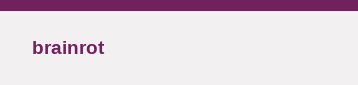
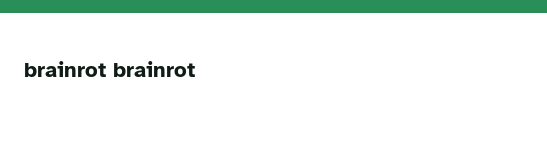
[32,41,105,54] brainrot -> [24,61,195,77] brainrot brainrot

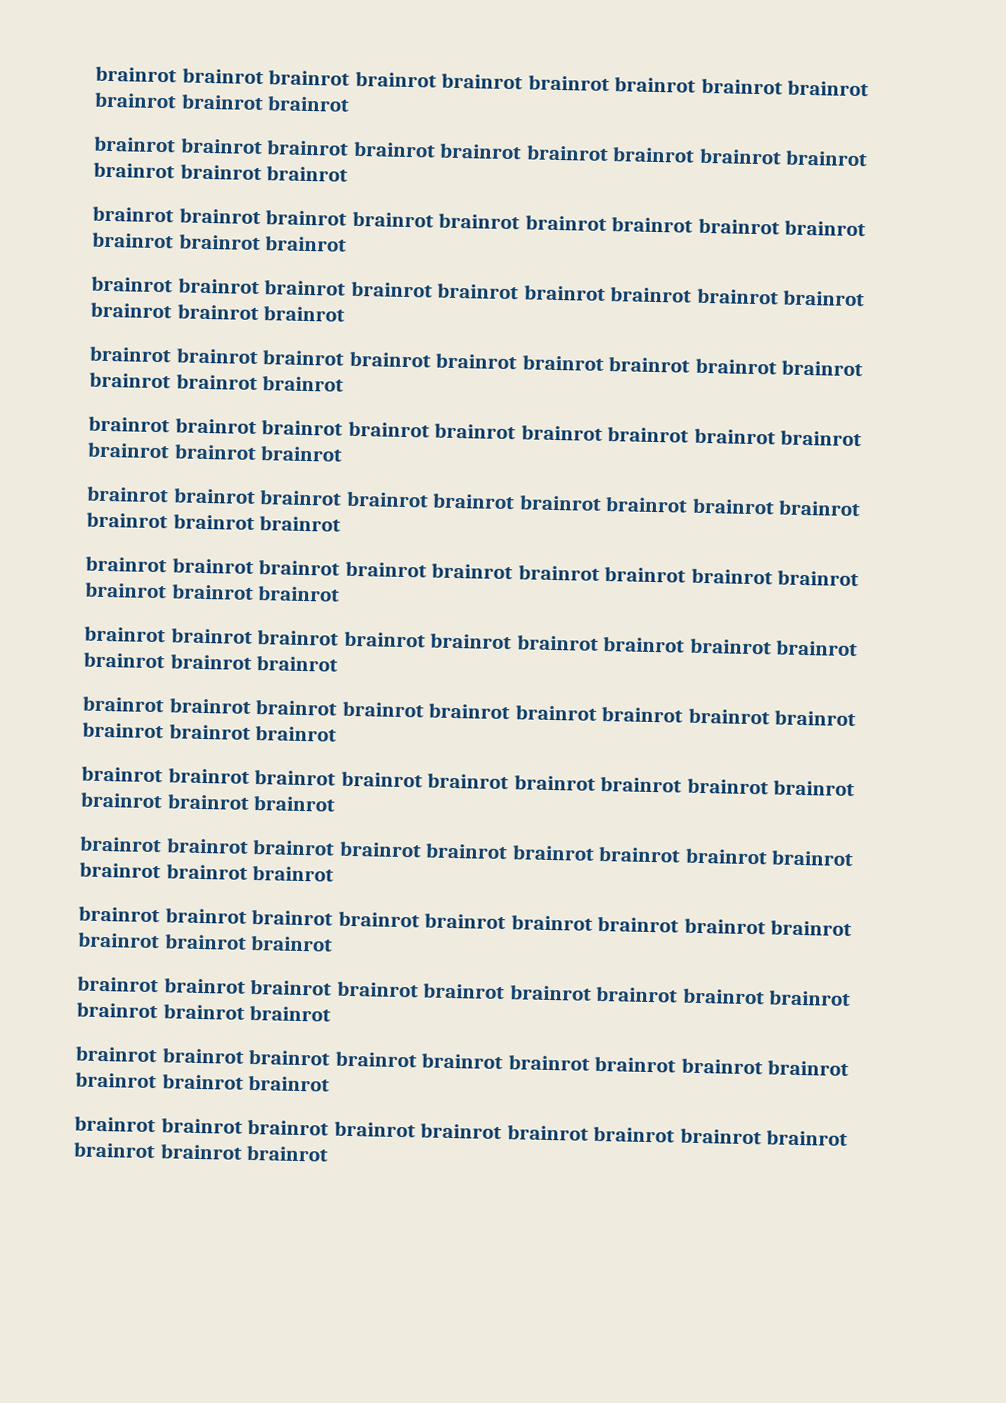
[24,61,195,77] brainrot brainrot -> [95,65,870,97] [94,91,351,112] [93,135,869,167] [93,161,349,182] [92,205,867,237] [92,231,348,252] [91,275,866,307] [90,301,346,322] [89,345,864,377] [89,371,345,392] [88,415,863,447] [87,441,344,462] [86,485,862,517] [86,511,342,532] [85,555,860,587] [85,581,341,602] [84,625,859,657] [83,651,339,672] [82,695,857,727] [82,721,338,742] [81,765,856,797] [80,791,337,812] [79,835,855,867] [79,861,335,882] [78,905,853,937] [77,931,334,952] [77,975,852,1007] [76,1001,332,1022] [75,1045,850,1077] [75,1071,331,1092] [74,1115,849,1147] [73,1141,330,1162] brainrot brainrot brainrot brainrot brainrot brainrot brainrot brainrot brainrot brainrot brainrot brainrot // brainrot brainrot brainrot brainrot brainrot brainrot brainrot brainrot brainrot brainrot brainrot brainrot // brainrot brainrot brainrot brainrot brainrot brainrot brainrot brainrot brainrot brainrot brainrot brainrot // brainrot brainrot brainrot brainrot brainrot brainrot brainrot brainrot brainrot brainrot brainrot brainrot // brainrot brainrot brainrot brainrot brainrot brainrot brainrot brainrot brainrot brainrot brainrot brainrot // brainrot brainrot brainrot brainrot brainrot brainrot brainrot brainrot brainrot brainrot brainrot brainrot // brainrot brainrot brainrot brainrot brainrot brainrot brainrot brainrot brainrot brainrot brainrot brainrot // brainrot brainrot brainrot brainrot brainrot brainrot brainrot brainrot brainrot brainrot brainrot brainrot // brainrot brainrot brainrot brainrot brainrot brainrot brainrot brainrot brainrot brainrot brainrot brainrot // brainrot brainrot brainrot brainrot brainrot brainrot brainrot brainrot brainrot brainrot brainrot brainrot // brainrot brainrot brainrot brainrot brainrot brainrot brainrot brainrot brainrot brainrot brainrot brainrot // brainrot brainrot brainrot brainrot brainrot brainrot brainrot brainrot brainrot brainrot brainrot brainrot // brainrot brainrot brainrot brainrot brainrot brainrot brainrot brainrot brainrot brainrot brainrot brainrot // brainrot brainrot brainrot brainrot brainrot brainrot brainrot brainrot brainrot brainrot brainrot brainrot // brainrot brainrot brainrot brainrot brainrot brainrot brainrot brainrot brainrot brainrot brainrot brainrot // brainrot brainrot brainrot brainrot brainrot brainrot brainrot brainrot brainrot brainrot brainrot brainrot

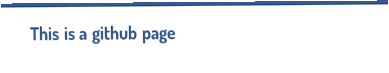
[95,65,870,97] [94,91,351,112] [93,135,869,167] [93,161,349,182] [92,205,867,237] [92,231,348,252] [91,275,866,307] [90,301,346,322] [89,345,864,377] [89,371,345,392] [88,415,863,447] [87,441,344,462] [86,485,862,517] [86,511,342,532] [85,555,860,587] [85,581,341,602] [84,625,859,657] [83,651,339,672] [82,695,857,727] [82,721,338,742] [81,765,856,797] [80,791,337,812] [79,835,855,867] [79,861,335,882] [78,905,853,937] [77,931,334,952] [77,975,852,1007] [76,1001,332,1022] [75,1045,850,1077] [75,1071,331,1092] [74,1115,849,1147] [73,1141,330,1162] brainrot brainrot brainrot brainrot brainrot brainrot brainrot brainrot brainrot brainrot brainrot brainrot // brainrot brainrot brainrot brainrot brainrot brainrot brainrot brainrot brainrot brainrot brainrot brainrot // brainrot brainrot brainrot brainrot brainrot brainrot brainrot brainrot brainrot brainrot brainrot brainrot // brainrot brainrot brainrot brainrot brainrot brainrot brainrot brainrot brainrot brainrot brainrot brainrot // brainrot brainrot brainrot brainrot brainrot brainrot brainrot brainrot brainrot brainrot brainrot brainrot // brainrot brainrot brainrot brainrot brainrot brainrot brainrot brainrot brainrot brainrot brainrot brainrot // brainrot brainrot brainrot brainrot brainrot brainrot brainrot brainrot brainrot brainrot brainrot brainrot // brainrot brainrot brainrot brainrot brainrot brainrot brainrot brainrot brainrot brainrot brainrot brainrot // brainrot brainrot brainrot brainrot brainrot brainrot brainrot brainrot brainrot brainrot brainrot brainrot // brainrot brainrot brainrot brainrot brainrot brainrot brainrot brainrot brainrot brainrot brainrot brainrot // brainrot brainrot brainrot brainrot brainrot brainrot brainrot brainrot brainrot brainrot brainrot brainrot // brainrot brainrot brainrot brainrot brainrot brainrot brainrot brainrot brainrot brainrot brainrot brainrot // brainrot brainrot brainrot brainrot brainrot brainrot brainrot brainrot brainrot brainrot brainrot brainrot // brainrot brainrot brainrot brainrot brainrot brainrot brainrot brainrot brainrot brainrot brainrot brainrot // brainrot brainrot brainrot brainrot brainrot brainrot brainrot brainrot brainrot brainrot brainrot brainrot // brainrot brainrot brainrot brainrot brainrot brainrot brainrot brainrot brainrot brainrot brainrot brainrot -> [29,25,176,44] This is a github page

